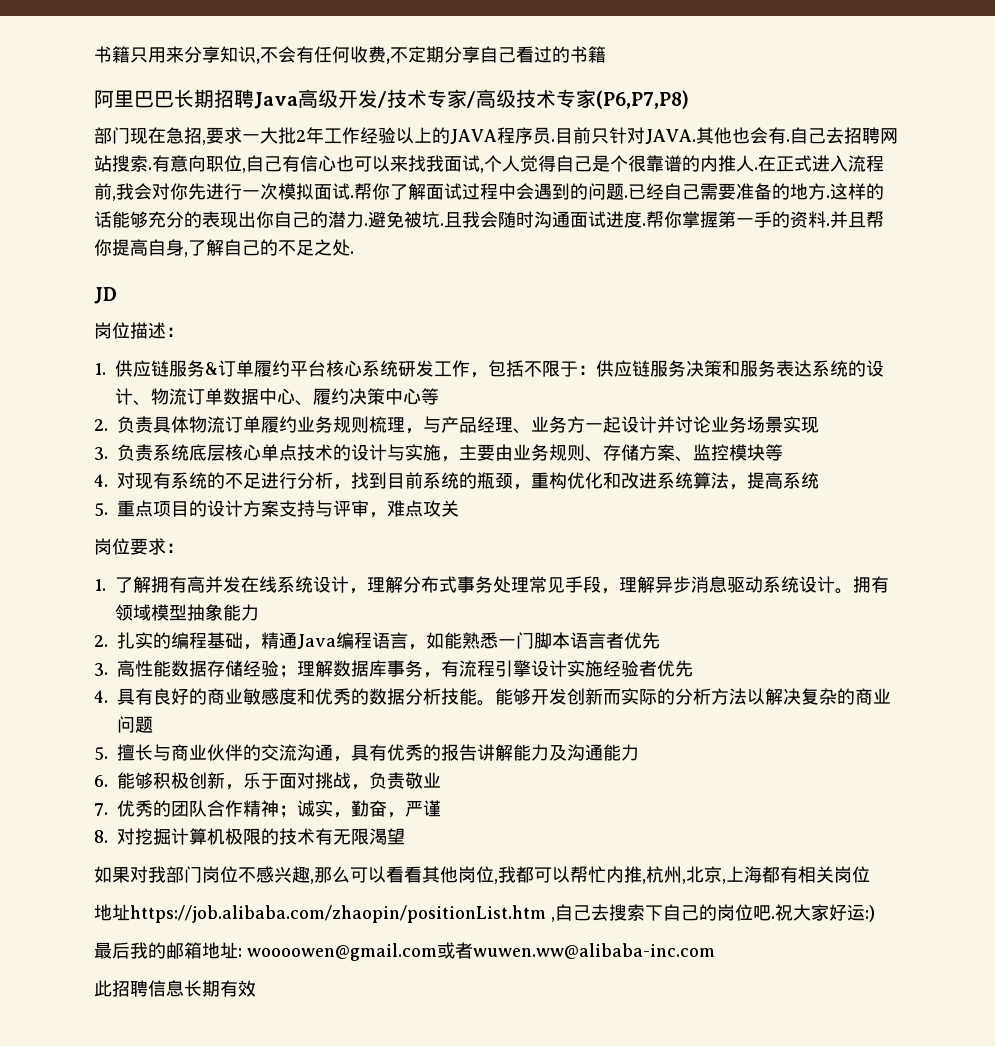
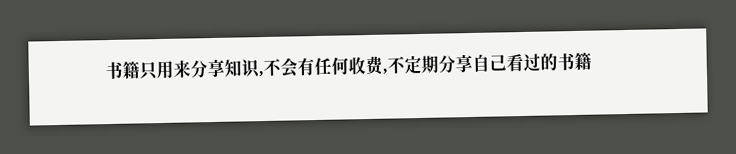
[94,89,689,109] [94,127,898,145] [94,155,884,173] [94,183,884,201] [94,211,884,228] [94,239,354,257] [94,287,117,304] [94,322,184,339] [94,360,884,378] [115,388,439,406] [94,416,819,434] [94,444,783,462] [94,472,819,490] [94,500,459,518] [94,538,184,555] [94,576,889,594] [115,604,259,621] [94,632,660,650] [94,660,693,678] [94,688,891,706] [117,716,153,733] [94,744,639,762] [94,772,441,790] [94,800,441,818] [94,828,405,845] [94,866,870,884] [94,904,875,923] [94,942,715,961] [94,980,256,997] // 阿里巴巴长期招聘Java高级开发/技术专家/高级技术专家(P6,P7,P8) // 部门现在急招,要求一大批2年工作经验以上的JAVA程序员.目前只针对JAVA.其他也会有.自己去招聘网站搜索.有意向职位,自己有信心也可以来找我面试,个人觉得自己是个很靠谱的内推人.在正式进入流程前,我会对你先进行一次模拟面试.帮你了解面试过程中会遇到的问题.已经自己需要准备的地方.这样的话能够充分的表现出你自己的潜力.避免被坑.且我会随时沟通面试进度.帮你掌握第一手的资料.并且帮你提高自身,了解自己的不足之处. // JD // 岗位描述： // 1.供应链服务&订单履约平台核心系统研发工作，包括不限于：供应链服务决策和服务表达系统的设计、物流订单数据中心、履约决策中心等 // 2.负责具体物流订单履约业务规则梳理，与产品经理、业务方一起设计并讨论业务场景实现 // 3.负责系统底层核心单点技术的设计与实施，主要由业务规则、存储方案、监控模块等 // 4.对现有系统的不足进行分析，找到目前系统的瓶颈，重构优化和改进系统算法，提高系统 // 5.重点项目的设计方案支持与评审，难点攻关 // 岗位要求： // 1.了解拥有高并发在线系统设计，理解分布式事务处理常见手段，理解异步消息驱动系统设计。拥有领域模型抽象能力 // 2.扎实的编程基础，精通Java编程语言，如能熟悉一门脚本语言者优先 // 3.高性能数据存储经验；理解数据库事务，有流程引擎设计实施经验者优先 // 4.具有良好的商业敏感度和优秀的数据分析技能。能够开发创新而实际的分析方法以解决复杂的商业问题 // 5.擅长与商业伙伴的交流沟通，具有优秀的报告讲解能力及沟通能力 // 6.能够积极创新，乐于面对挑战，负责敬业 // 7.优秀的团队合作精神；诚实，勤奋，严谨 // 8.对挖掘计算机极限的技术有无限渴望 // 如果对我部门岗位不感兴趣,那么可以看看其他岗位,我都可以帮忙内推,杭州,北京,上海都有相关岗位 // 地址https://job.alibaba.com/zhaopin/positionList.htm ,自己去搜索下自己的岗位吧.祝大家好运:) // 最后我的邮箱地址: woooowen@gmail.com或者wuwen.ww@alibaba-inc.com // 此招聘信息长期有效 -> (592, 61) none

